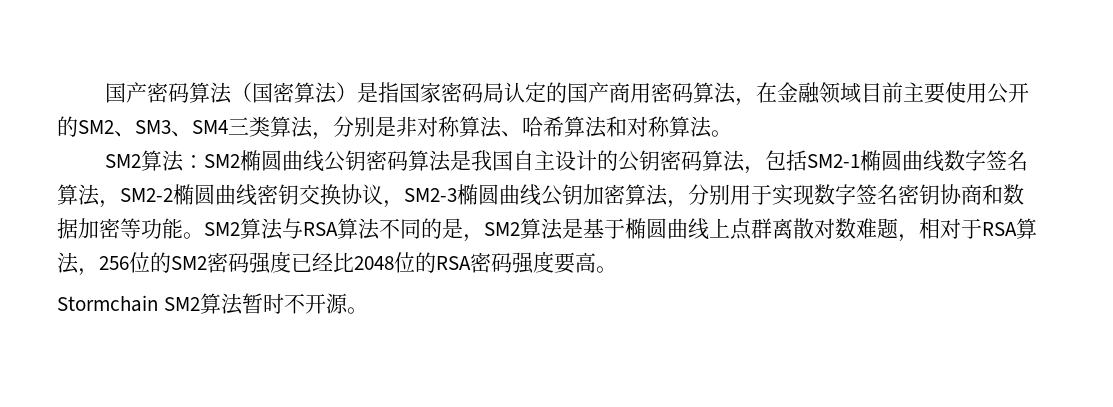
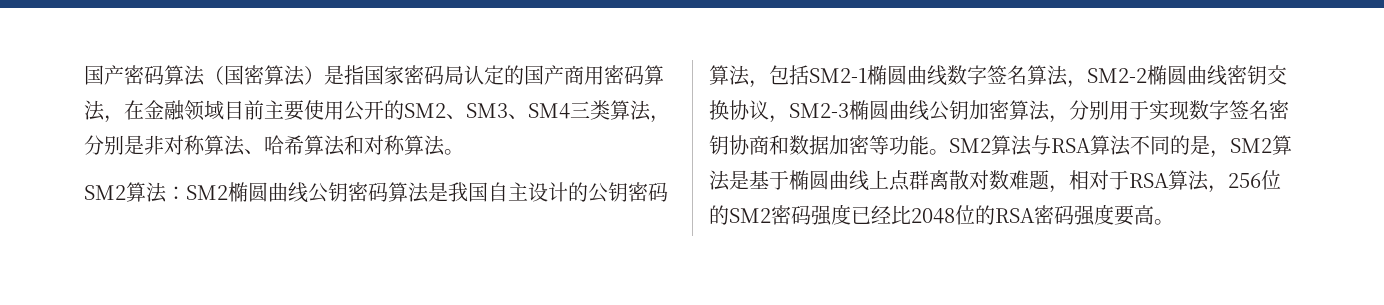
[57,293,368,315] // Stormchain SM2算法暂时不开源。 -> (1174, 222) none

